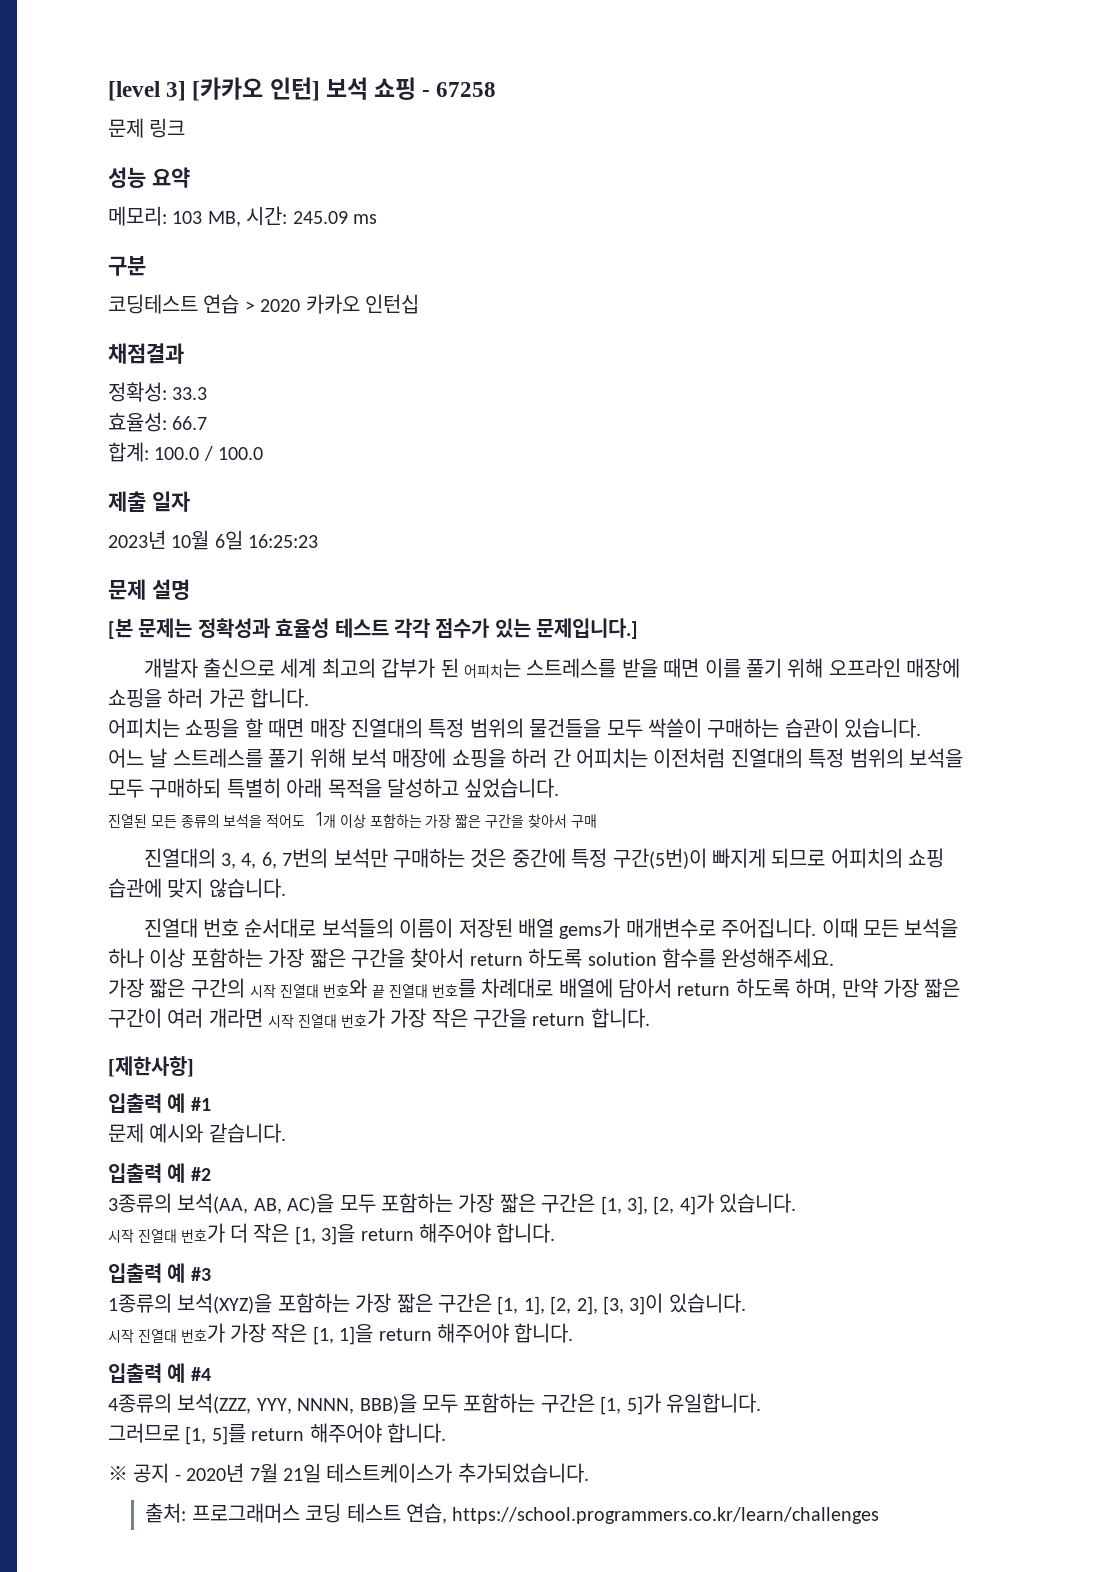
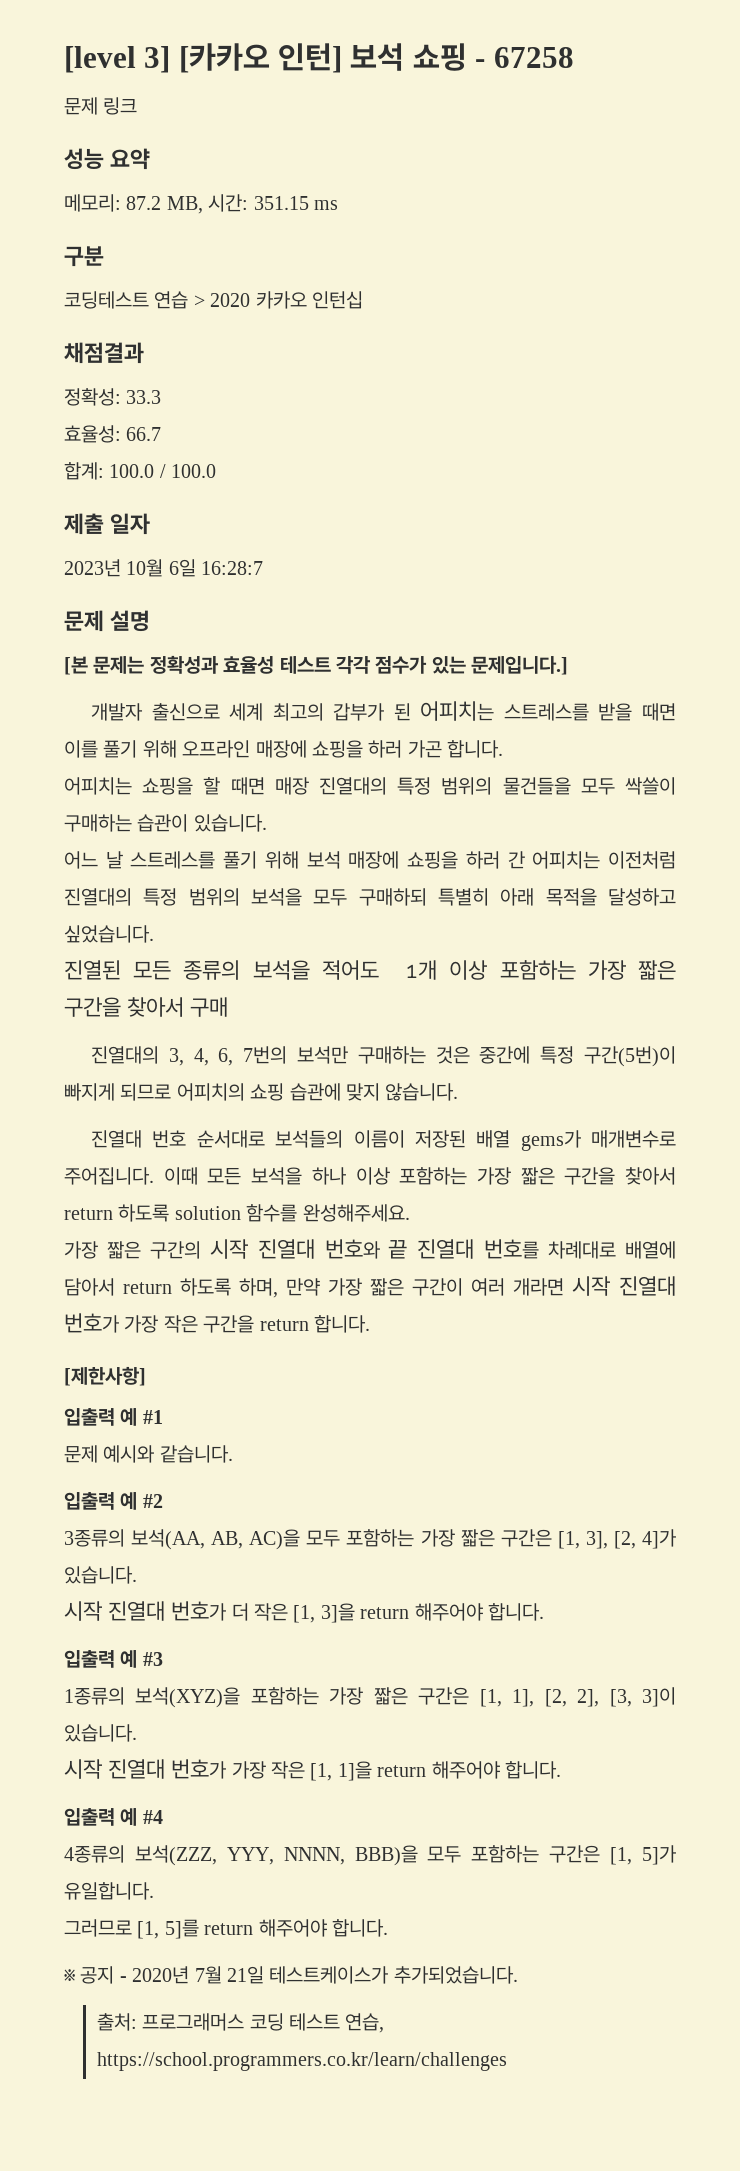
[172,211,203,224] 103 -> [126,196,162,210] 87.2
[292,211,348,224] 245.09 -> [253,196,309,210] 351.15
[248,534,319,548] 16:25:23 -> [201,561,264,575] 16:28:7

